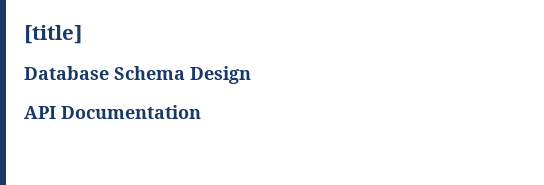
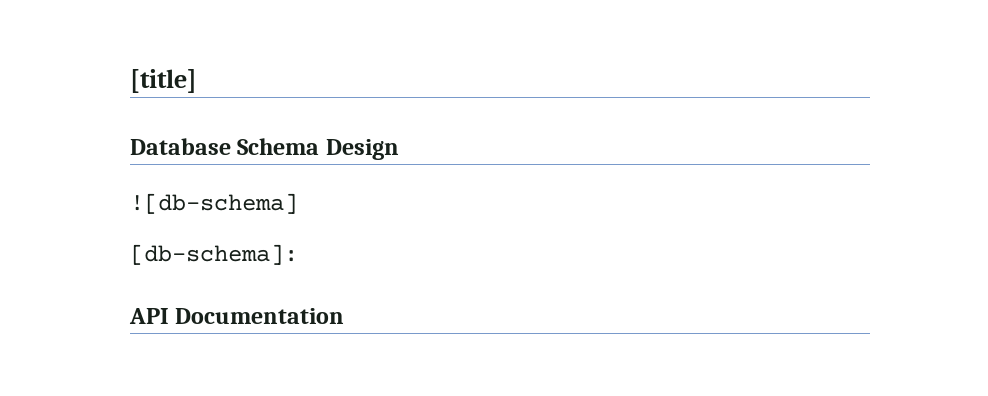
(251, 75) none -> [130,193,298,214] [130,244,298,265] // ![db-schema] // [db-schema]:

